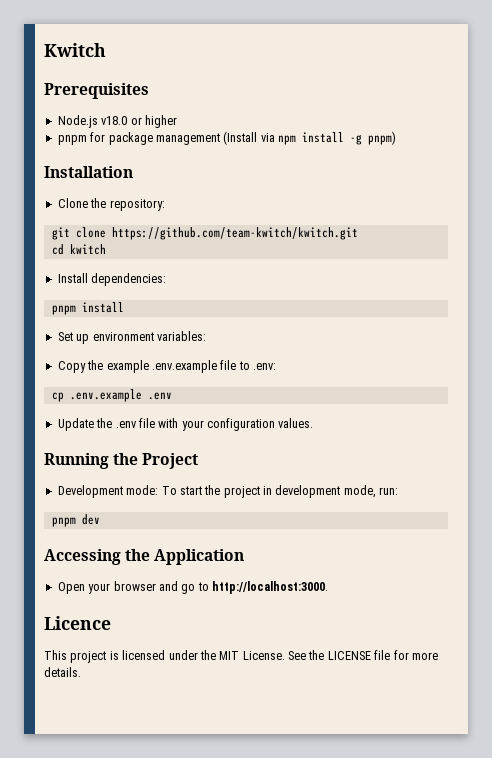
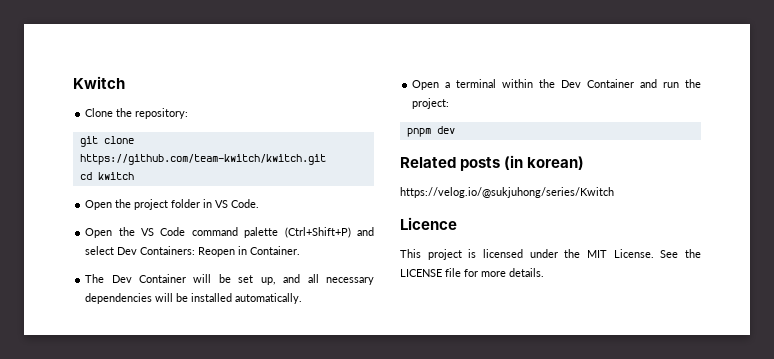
[44,83,149,99] [57,115,177,128] [57,131,396,145] [44,166,133,178] // Prerequisites // Node.js v18.0 or higher // pnpm for package management (Install via npm install -g pnpm) // Installation -> (125, 82) none
[57,273,167,286] [51,302,124,315] [57,331,206,344] [57,360,276,373] [51,389,172,402] [57,418,314,431] [44,453,199,469] [57,485,399,498] [51,514,100,527] [44,549,245,565] [57,581,328,594] Install dependencies: // pnpm install // Set up environment variables: // Copy the example .env.example file to .env: // cp .env.example .env // Update the .env file with your configuration values. // Running the Project // Development mode: To start the project in development mode, run: // pnpm dev // Accessing the Application // Open your browser and go to http://localhost:3000. -> [85,199,260,210] [85,227,374,238] [85,246,301,257] [85,274,374,285] [85,293,303,304] [412,79,701,90] [412,98,450,109] [406,126,455,137] [400,155,585,171] [400,187,614,198] Open the project folder in VS Code. // Open the VS Code command palette (Ctrl+Shift+P) and select Dev Containers: Reopen in Container. // The Dev Container will be set up, and all necessary dependencies will be installed automatically. // Open a terminal within the Dev Container and run the project: // pnpm dev // Related posts (in korean) // https://velog.io/@sukjuhong/series/Kwitch

